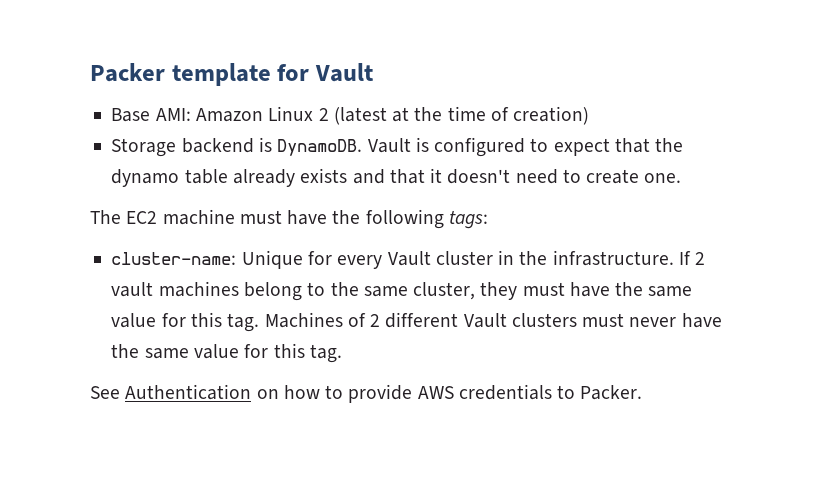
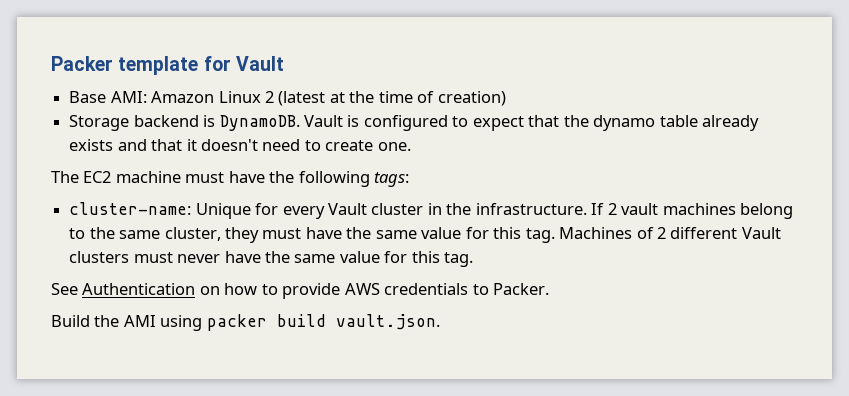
(643, 392) none -> [51,314,440,331] // Build the AMI using packer build vault.json.

